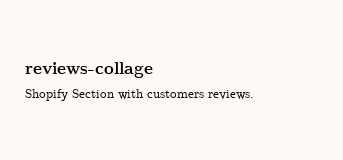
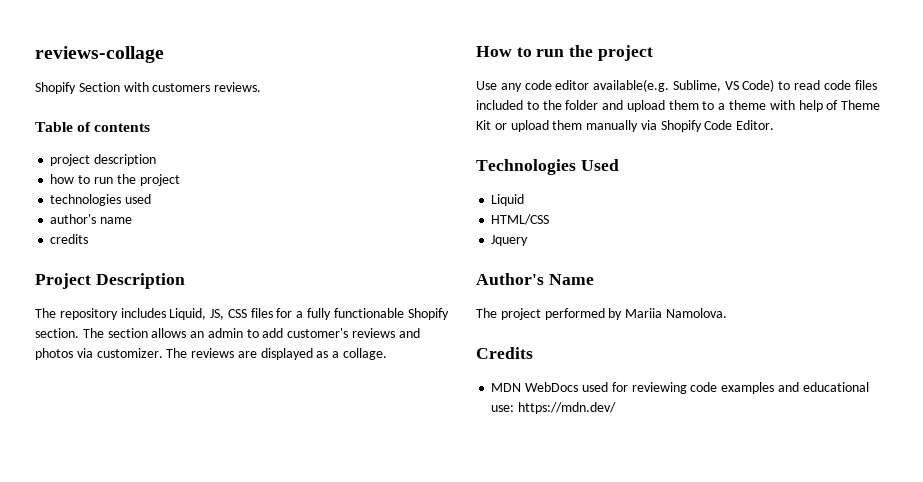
(254, 95) none -> [35,122,151,132] [50,154,157,166] [50,174,180,186] [50,194,152,206] [50,214,133,224] [50,234,89,244] [35,273,185,289] [35,308,449,320] [35,328,420,338] [35,348,388,360] [476,45,653,61] [476,79,877,92] [476,100,881,112] [476,120,775,132] [476,159,619,175] [491,194,525,206] [491,214,550,225] [491,235,529,246] [476,273,594,285] [476,308,727,320] [476,347,533,359] [491,382,869,394] [491,402,617,414] // Table of contents // project description // how to run the project // technologies used // author's name // credits // Project Description // The repository includes Liquid, JS, CSS files for a fully functionable Shopify section. The section allows an admin to add customer's reviews and photos via customizer. The reviews are displayed as a collage. // How to run the project // Use any code editor available(e.g. Sublime, VS Code) to read code files included to the folder and upload them to a theme with help of Theme Kit or upload them manually via Shopify Code Editor. // Technologies Used // Liquid // HTML/CSS // Jquery // Author's Name // The project performed by Mariia Namolova. // Credits // MDN WebDocs used for reviewing code examples and educational use: https://mdn.dev/

